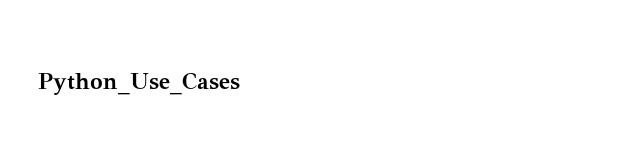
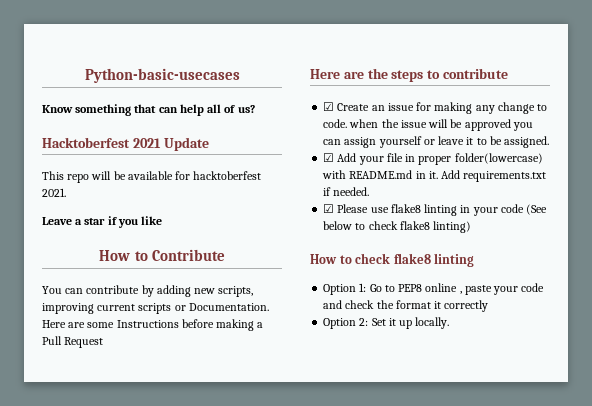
[38,72,240,95] Python_Use_Cases -> [84,68,240,83] [42,104,255,116] [42,137,209,151] [42,171,262,183] [42,188,66,197] [42,216,163,228] [99,249,225,261] [42,285,254,297] [42,303,269,314] [42,319,264,331] [42,336,104,348] [310,68,508,82] [323,102,548,114] [323,119,533,131] [323,136,550,148] [323,153,543,165] [322,170,547,182] [323,187,370,196] [323,204,548,216] [323,221,472,233] [310,253,475,267] [323,283,545,295] [323,300,489,312] [323,317,450,329] Python-basic-usecases // Know something that can help all of us? // Hacktoberfest 2021 Update // This repo will be available for hacktoberfest 2021. // Leave a star if you like // How to Contribute // You can contribute by adding new scripts, improving current scripts or Documentation. Here are some Instructions before making a Pull Request // Here are the steps to contribute // ☑ Create an issue for making any change to code. when the issue will be approved you can assign yourself or leave it to be assigned. // ☑ Add your file in proper folder(lowercase) with README.md in it. Add requirements.txt if needed. // ☑ Please use flake8 linting in your code (See below to check flake8 linting) // How to check flake8 linting // Option 1: Go to PEP8 online , paste your code and check the format it correctly // Option 2: Set it up locally.

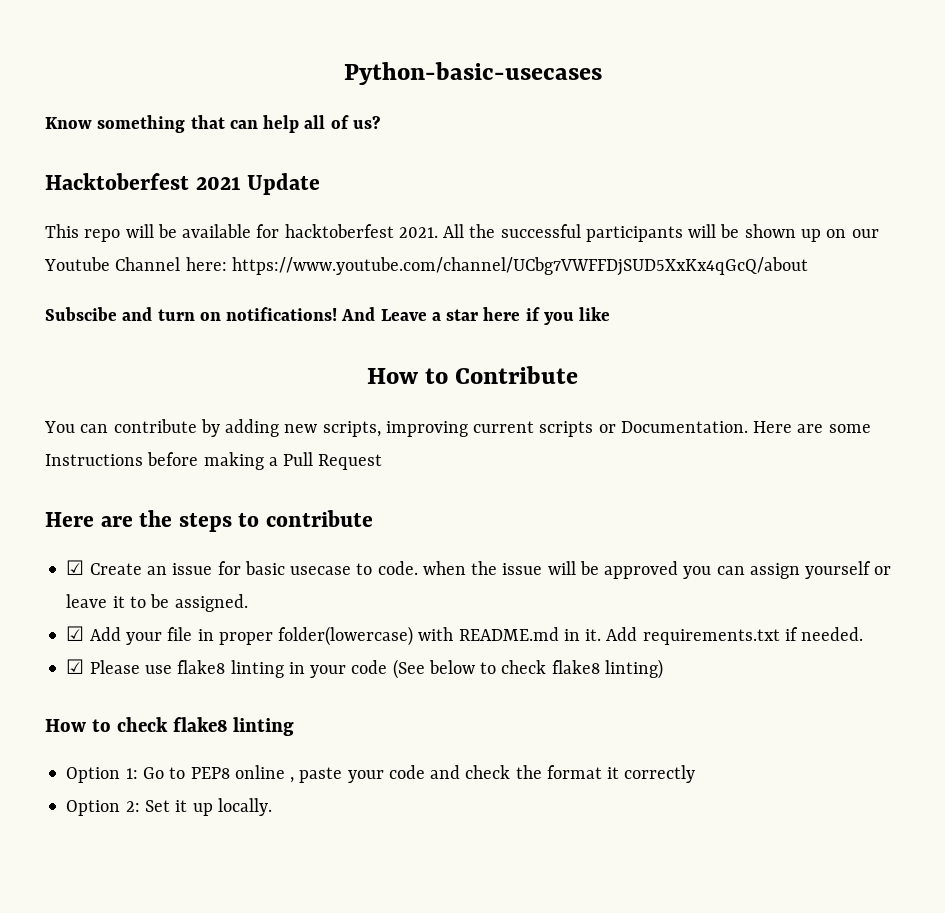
(66, 192) // -> [443,224,879,242] [44,257,808,276] [45,307,376,321] All the successful participants will be shown up on our Youtube Channel here: https://www.youtube.com/channel/UCbg7VWFFDjSUD5XxKx4qGcQ/about // Subscibe and turn on notifications! And
(106, 221) none -> [483,307,521,321] here
[434,102,535,114] making any change -> [244,561,352,575] basic usecase

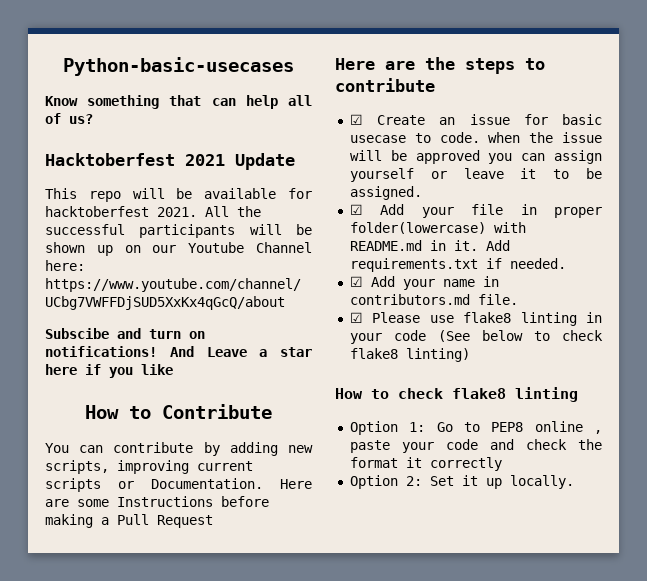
(864, 634) none -> [349,276,499,290] [349,294,518,305] // ☑ Add your name in contributors.md file.

